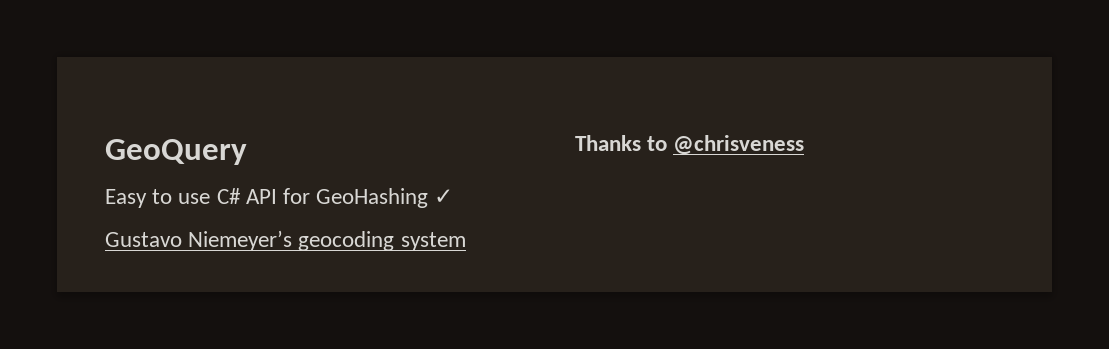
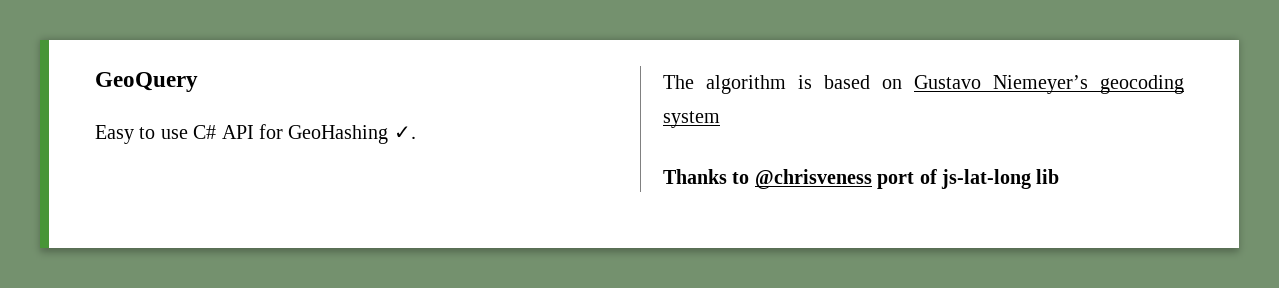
[434,189,454,204] ✓ // -> [393,126,416,139] [663,75,902,94] ✓. // The algorithm is based on
(805, 145) none -> [877,169,1060,189] port of js-lat-long lib

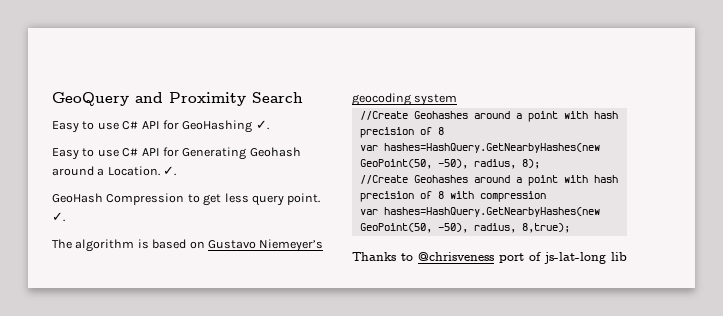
(198, 82) none -> [135,92,303,106] and Proximity Search
(416, 132) none -> [52,147,301,160] [52,166,177,176] [52,193,321,206] [52,212,65,222] // Easy to use C# API for Generating Geohash around a Location. ✓. // GeoHash Compression to get less query point. ✓.
(720, 119) none -> [359,111,618,122] [359,127,444,138] [359,143,600,153] [359,159,540,169] [359,175,618,186] [359,191,546,202] [359,207,600,217] [359,223,570,233] // //Create Geohashes around a point with hash precision of 8 // var hashes=HashQuery.GetNearbyHashes(new GeoPoint(50, -50), radius, 8); // //Create Geohashes around a point with hash precision of 8 with compression // var hashes=HashQuery.GetNearbyHashes(new GeoPoint(50, -50), radius, 8,true);

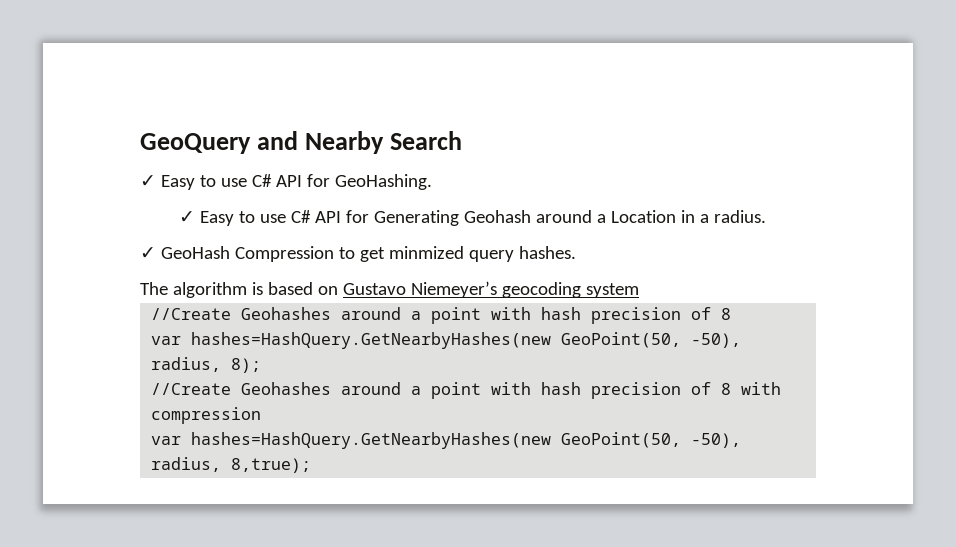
[169,92,246,106] Proximity -> [305,131,385,154] Nearby
[52,120,269,133] Easy to use C# API for GeoHashing ✓. // -> [140,174,432,190] [178,211,195,223] ✓ Easy to use C# API for GeoHashing. // ✓
[107,166,177,176] [52,193,321,206] [52,212,65,222] Location. ✓. // GeoHash Compression to get less query point. ✓. -> [610,210,766,223] [140,246,576,262] Location in a radius. // ✓ GeoHash Compression to get minmized query hashes.
[352,252,627,264] // Thanks to @chrisveness port of js-lat-long lib -> (312, 465) none

